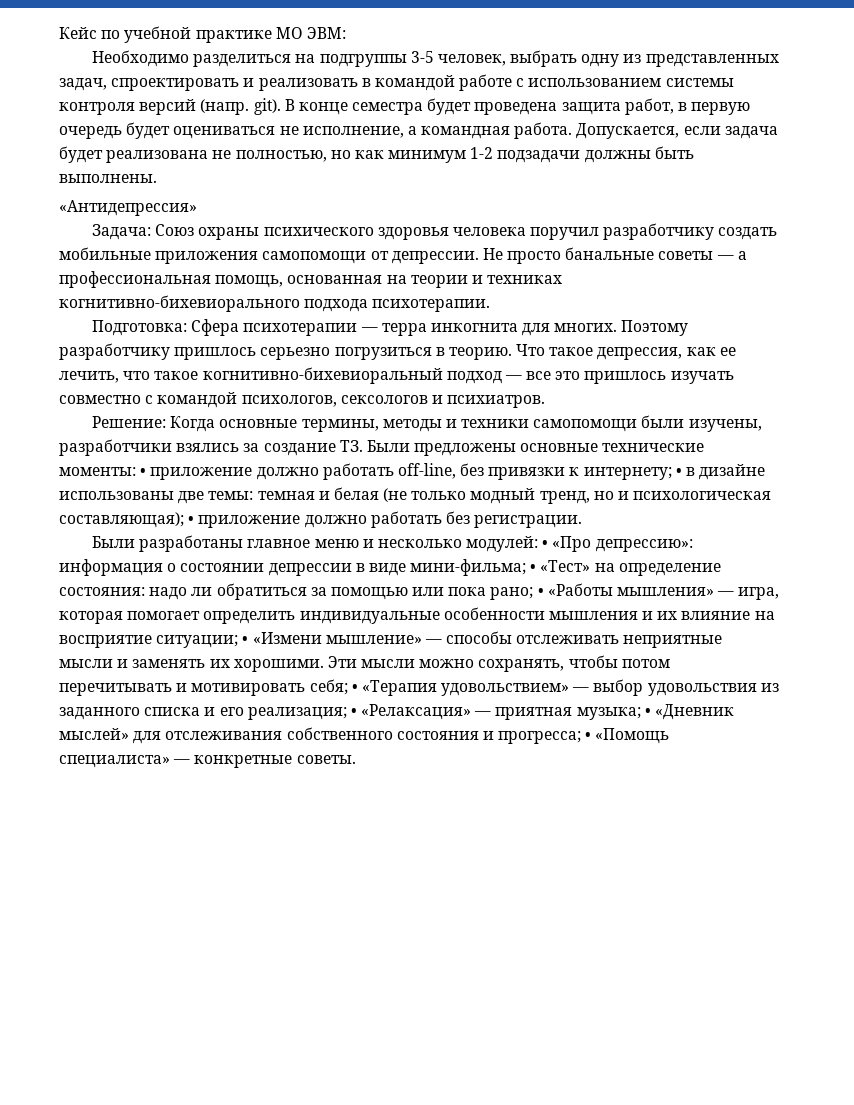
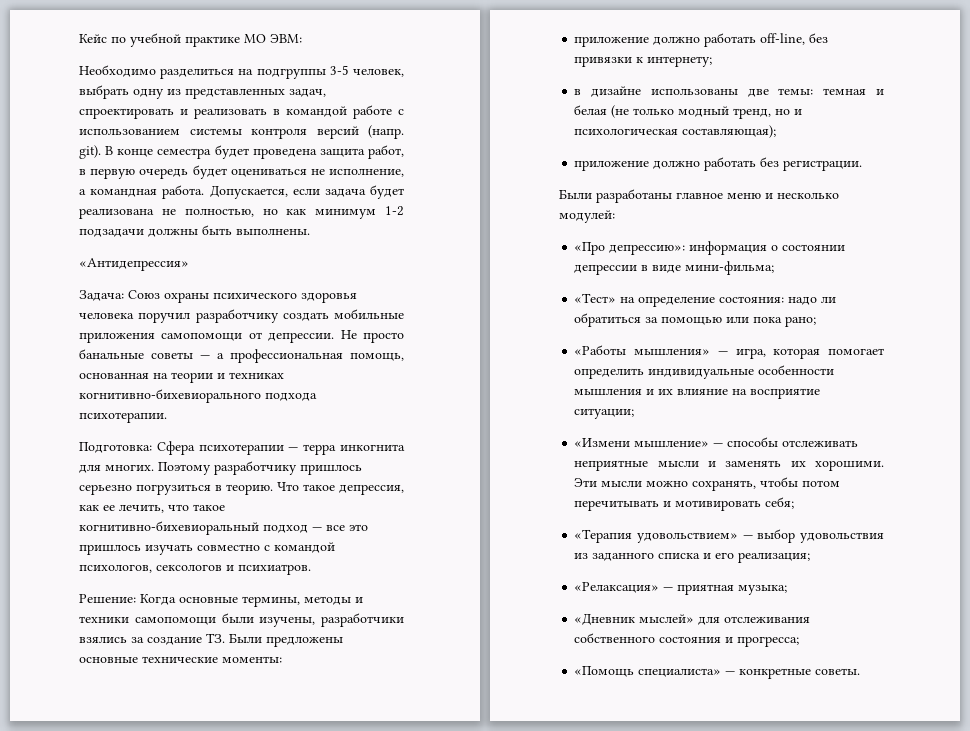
[140,468,147,476] • -> (282, 659) //
[675,468,682,476] • -> (713, 61) //
[188,516,195,524] • -> (777, 131) //
[542,540,549,548] • -> (615, 216) //
[530,564,537,572] • -> (775, 268) //
[537,588,544,596] • -> (817, 321) //
[242,636,249,644] • -> (635, 413) //
[351,684,358,692] • -> (795, 503) //
[350,708,357,716] • -> (811, 557) //
[644,708,651,716] • -> (788, 590) //
[585,732,592,740] • -> (800, 641) //

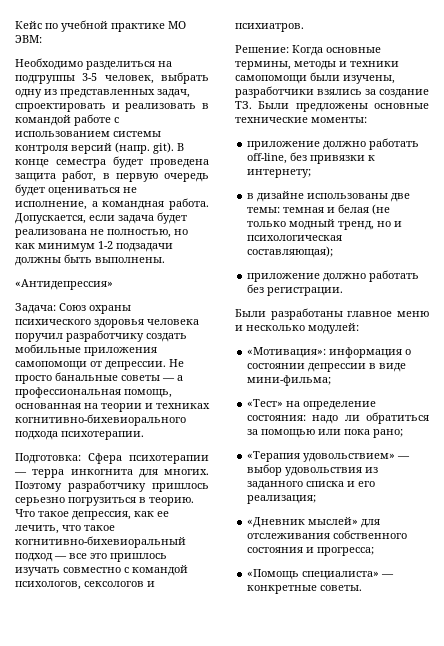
[574,242,686,255] «Про депрессию»: -> [247,347,327,358] «Мотивация»:
[574,345,884,359] [574,365,835,379] [574,388,821,399] [574,408,635,419] [574,437,859,448] [574,460,884,471] [574,477,841,491] [574,497,795,511] // «Работы мышления» — игра, которая помогает определить индивидуальные особенности мышления и их влияние на восприятие ситуации; // «Измени мышление» — способы отслеживать неприятные мысли и заменять их хорошими. Эти мысли можно сохранять, чтобы потом перечитывать и мотивировать себя; -> (404, 433) none
[574,582,788,595] // «Релаксация» — приятная музыка; -> (317, 499) none

